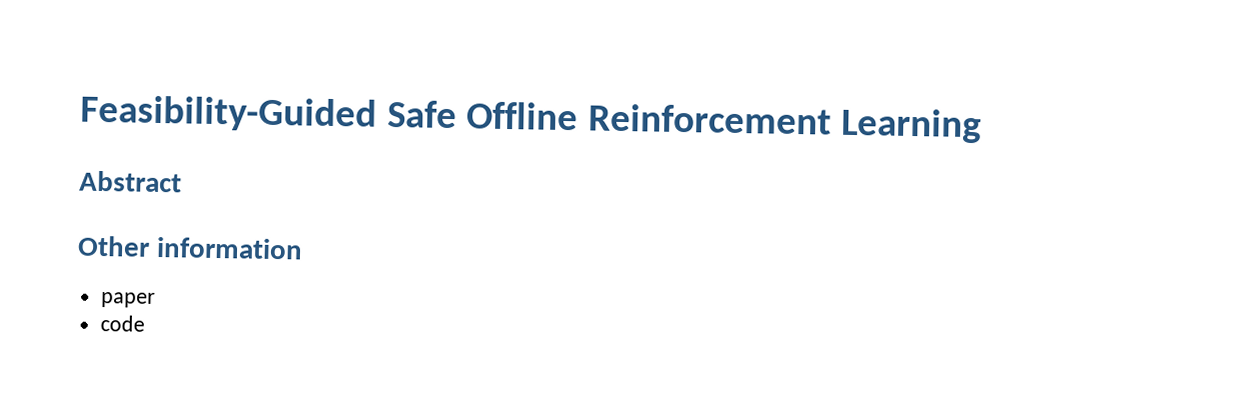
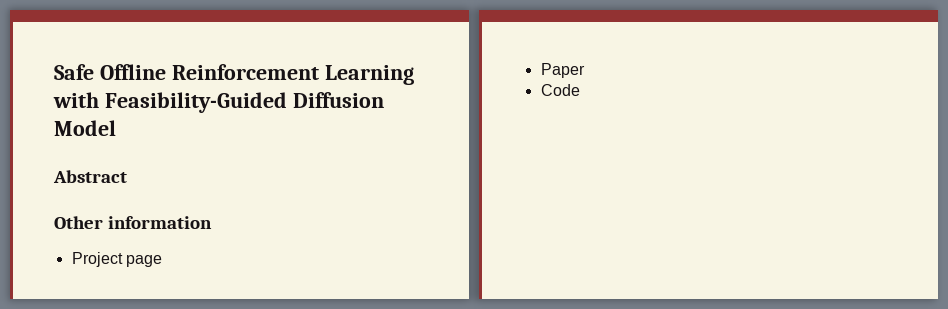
[80,94,377,133] Feasibility-Guided -> (54, 72) none
(983, 125) none -> [53,92,384,113] [54,120,116,136] with Feasibility-Guided Diffusion Model
[100,292,156,308] [99,315,145,332] paper // code -> [71,252,162,267] [540,63,585,78] [540,84,580,96] Project page // Paper // Code

